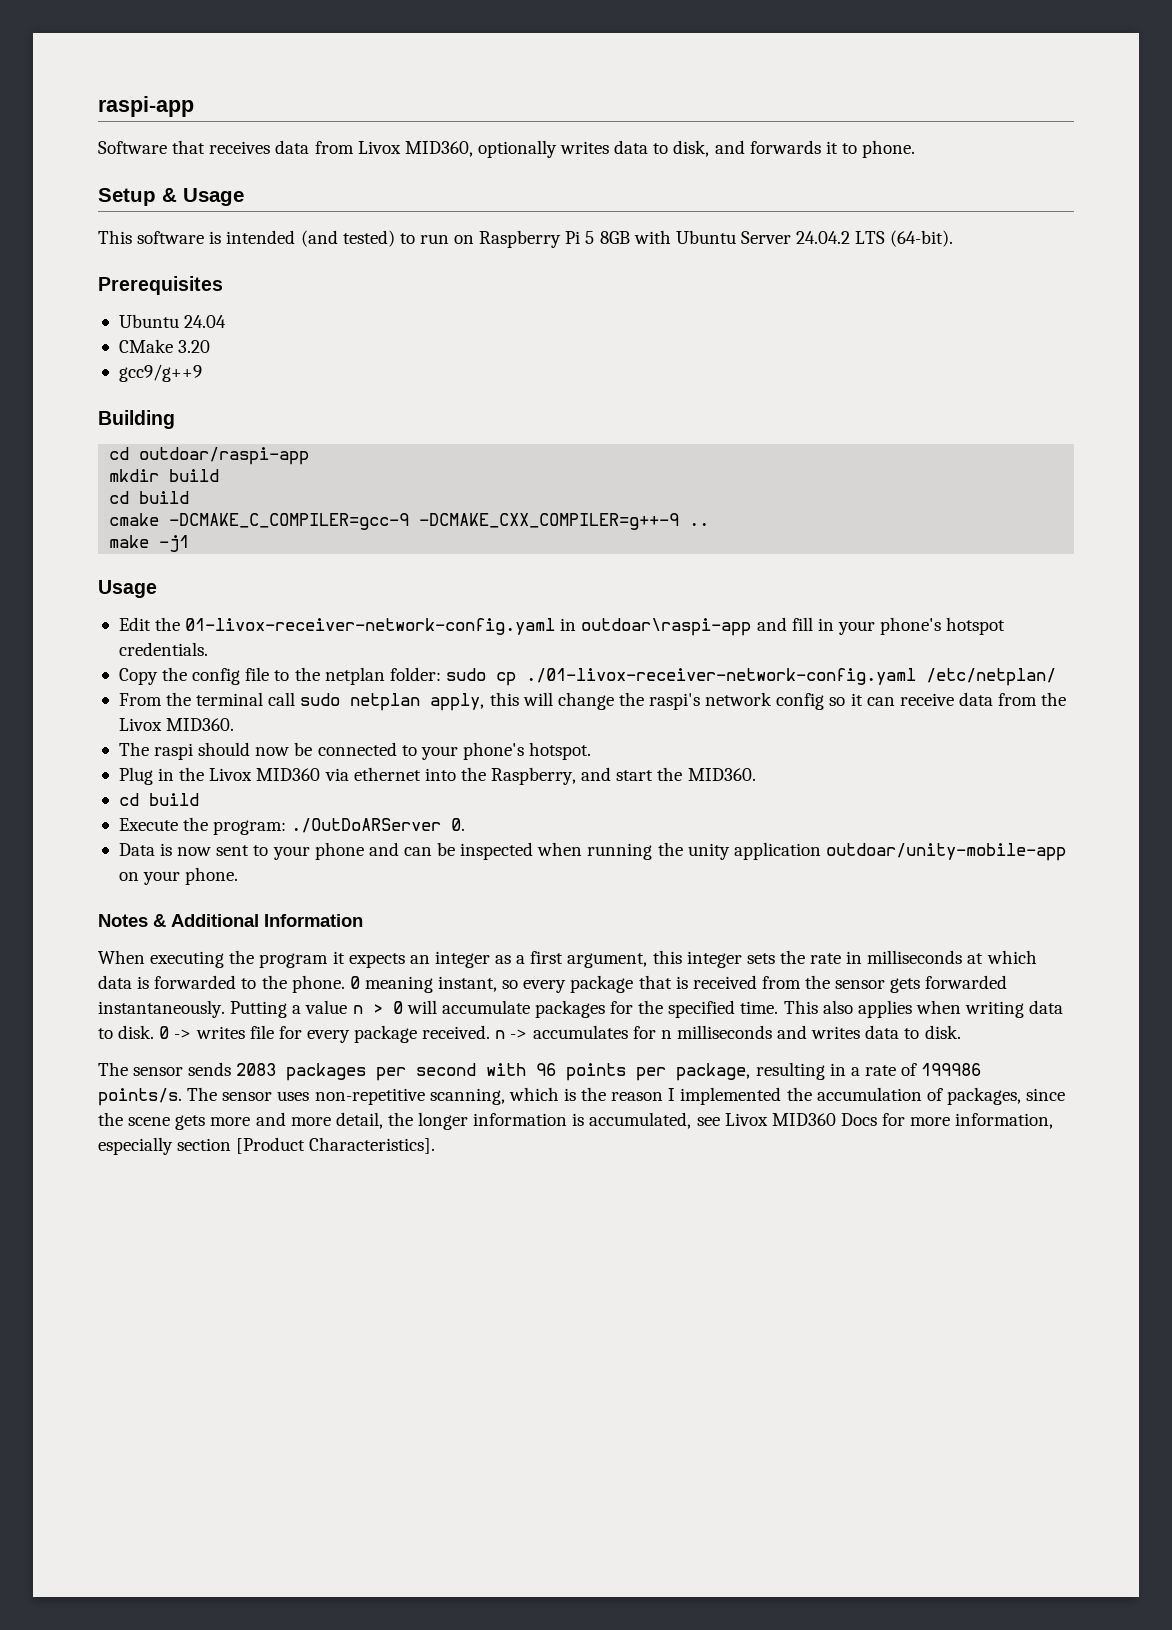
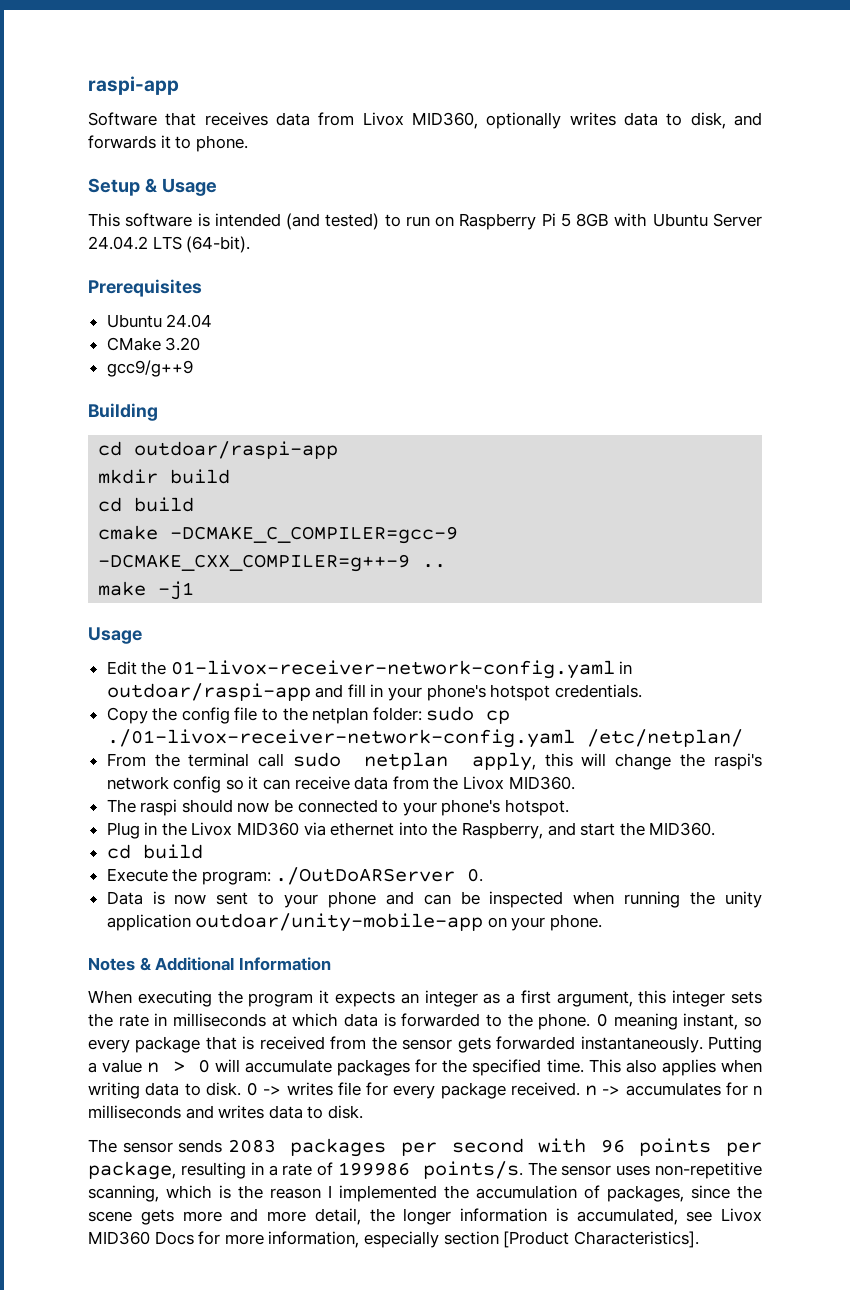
[581,618,752,636] outdoar\raspi-app -> [106,683,311,701] outdoar/raspi-app

